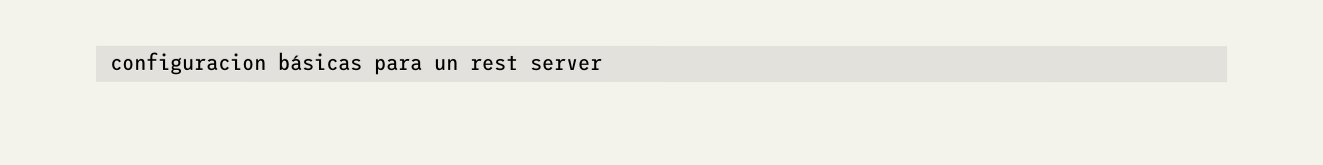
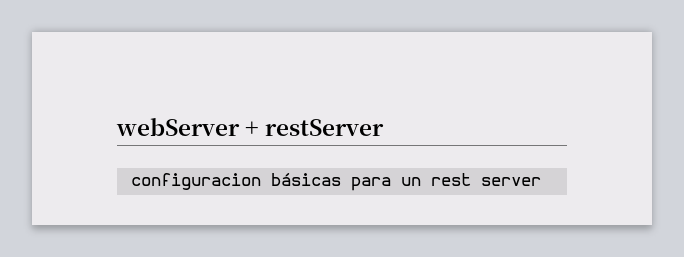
(109, 63) none -> [116,118,385,136] webServer + restServer //

